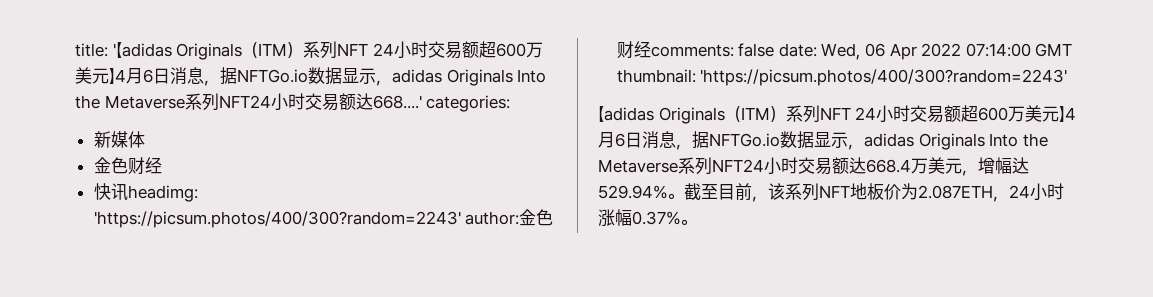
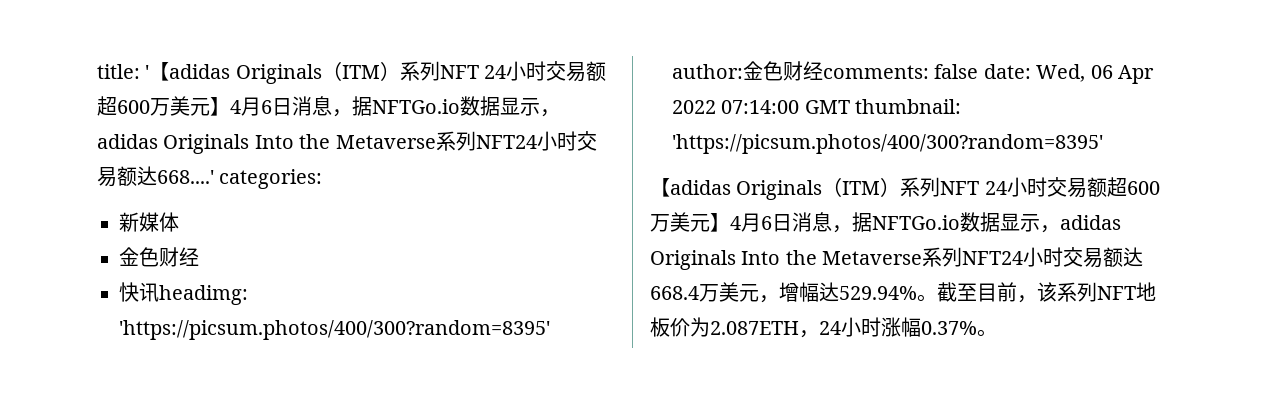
[93,211,461,228] 'https://picsum.photos/400/300?random=2243' -> [119,320,550,340] 'https://picsum.photos/400/300?random=8395'
[700,69,1068,86] 'https://picsum.photos/400/300?random=2243' -> [672,134,1103,154] 'https://picsum.photos/400/300?random=8395'

